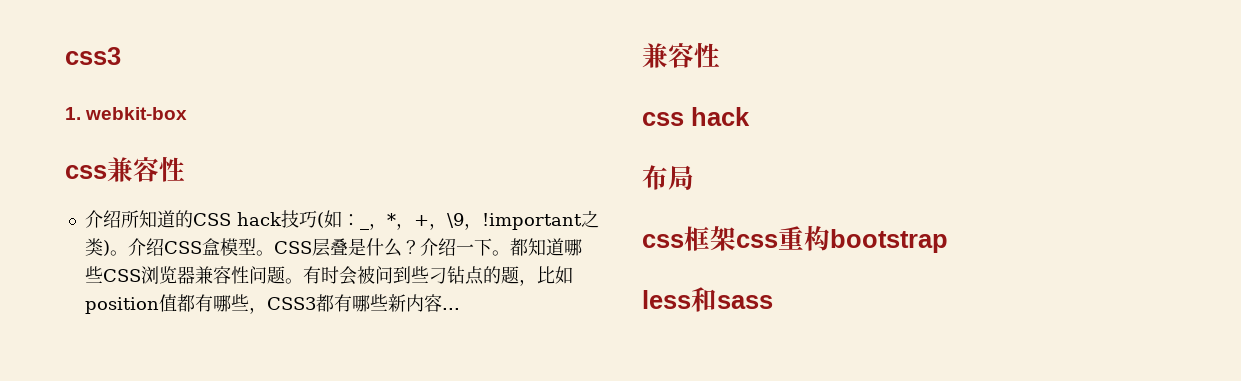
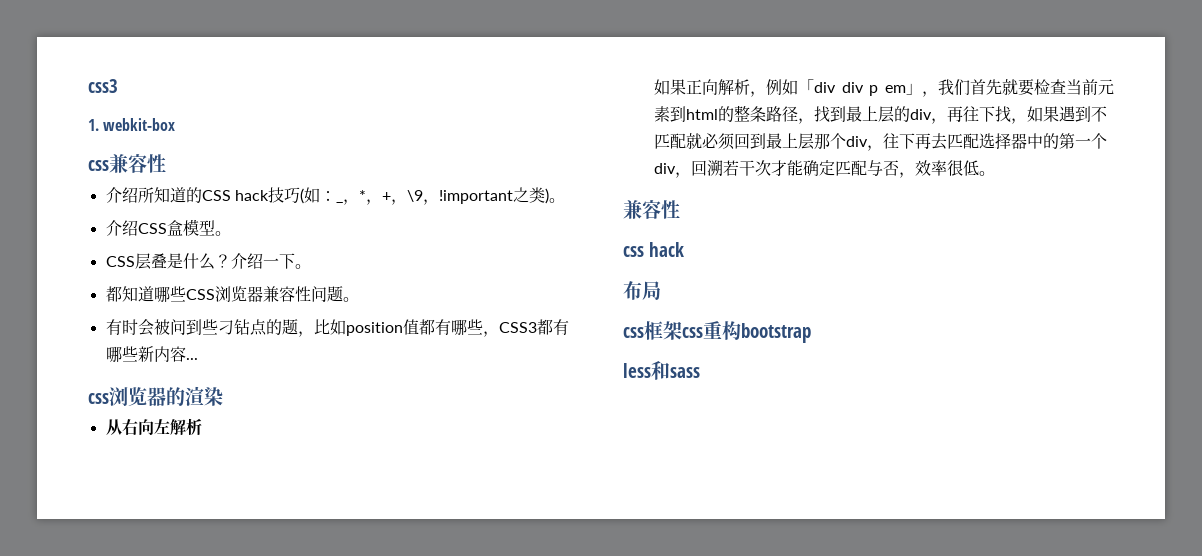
(128, 253) none -> (565, 200) //
(274, 253) none -> (231, 233) //
(510, 253) none -> (311, 266) //
(303, 281) none -> (359, 299) //
(460, 309) none -> [88,386,223,406] [105,418,202,435] [654,79,1114,97] [654,105,1108,124] [654,133,1108,151] [654,160,996,178] // css浏览器的渲染 // 从右向左解析 // 如果正向解析，例如「div div p em」，我们首先就要检查当前元素到html的整条路径，找到最上层的div，再往下找，如果遇到不匹配就必须回到最上层那个div，往下再去匹配选择器中的第一个div，回溯若干次才能确定匹配与否，效率很低。

